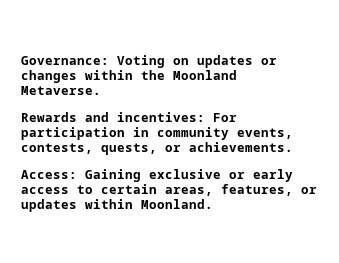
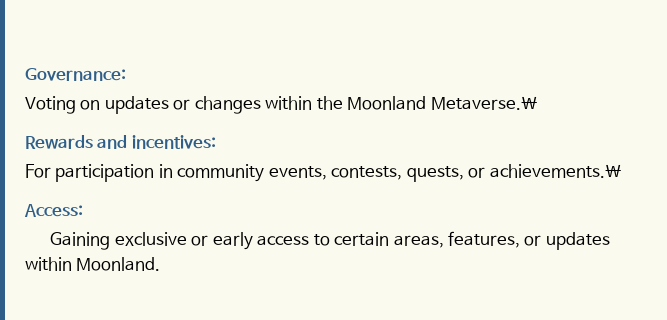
(109, 60) none -> (126, 74) //
[21,86,101,95] Metaverse. -> [430,96,537,110] Metaverse.\
(205, 117) none -> (216, 142) //
[189,142,293,152] achievements. -> [489,164,621,178] achievements.\
(77, 174) none -> (83, 210) //

